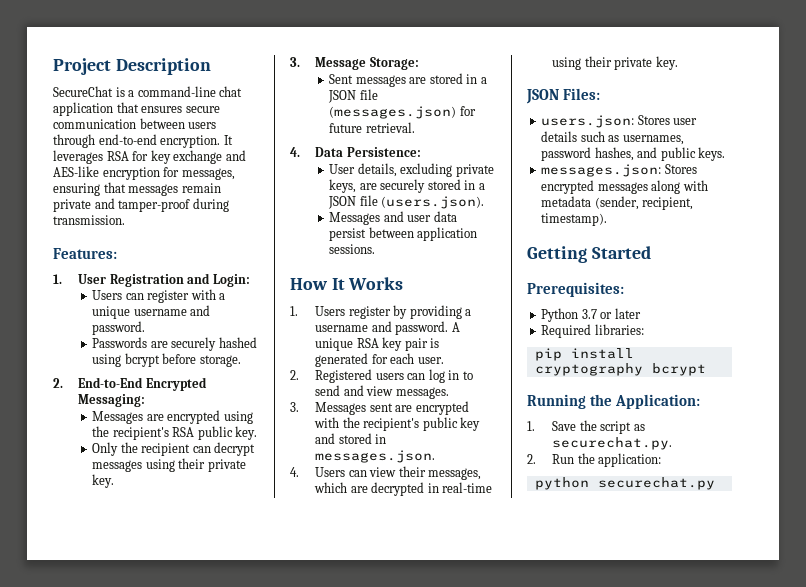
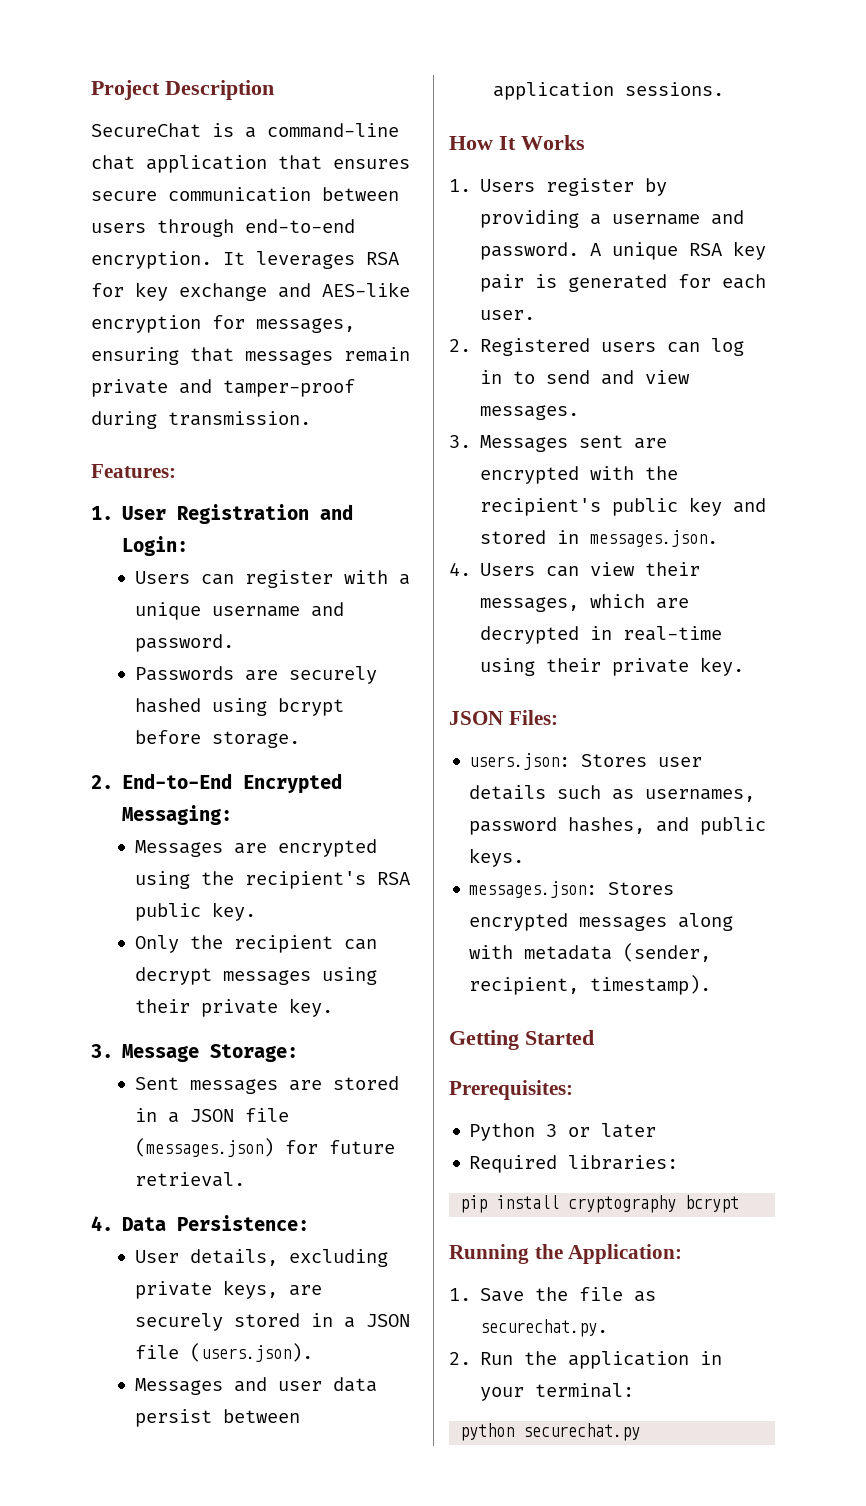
[581,309,597,319] 3.7 -> [546,1124,558,1137] 3
[600,421,632,434] script -> [579,1287,624,1301] file
[598,453,662,467] application: -> [568,1351,723,1369] [480,1383,635,1401] application in your terminal:

